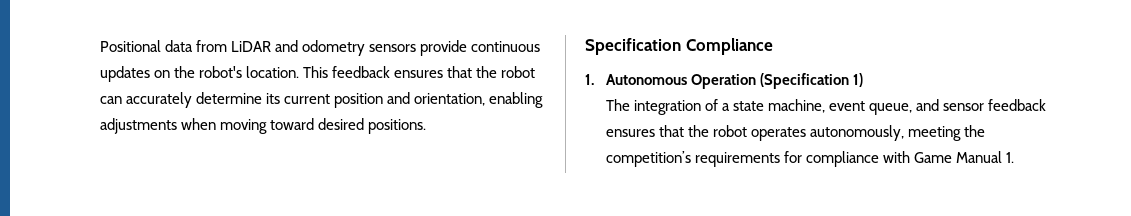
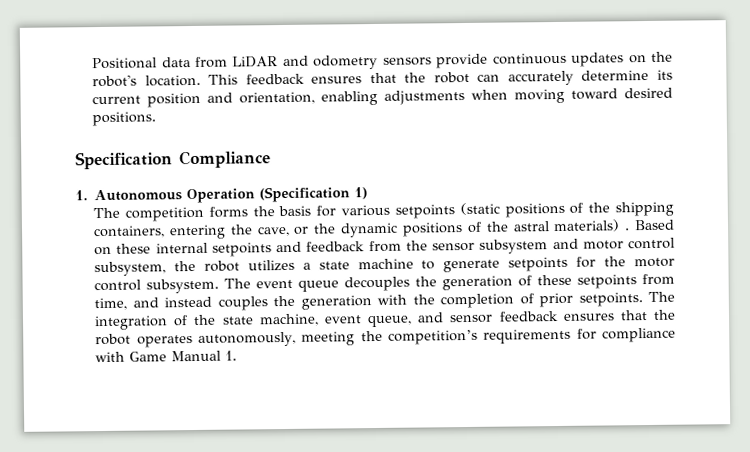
(630, 105) none -> [124,201,674,222] [93,219,675,240] [94,237,675,257] [94,256,675,277] [94,273,675,294] [94,291,675,311] competition forms the basis for various setpoints (static positions of the shipping containers, entering the cave, or the dynamic positions of the astral materials) . Based on these internal setpoints and feedback from the sensor subsystem and motor control subsystem, the robot utilizes a state machine to generate setpoints for the motor control subsystem. The event queue decouples the generation of these setpoints from time, and instead couples the generation with the completion of prior setpoints. The
[721,103,730,111] a -> [193,314,217,325] the

